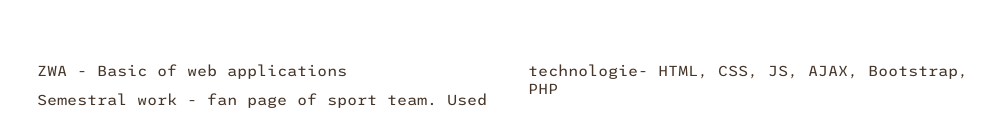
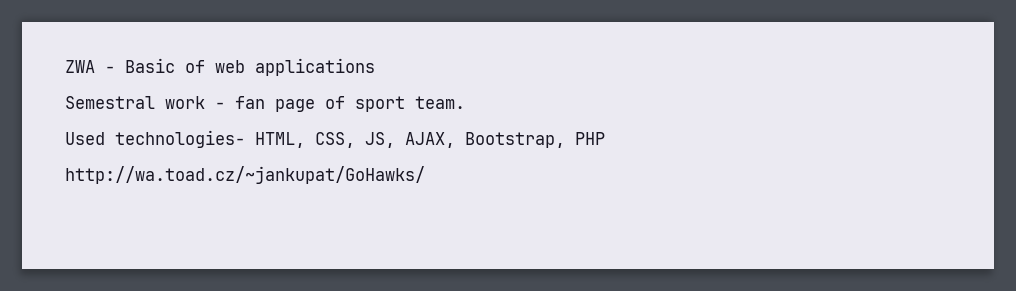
[447,93,487,106] [528,64,648,79] Used technologie- -> [65,130,245,148] // Used technologies-
(558, 88) none -> [65,166,425,184] // http://wa.toad.cz/~jankupat/GoHawks/

